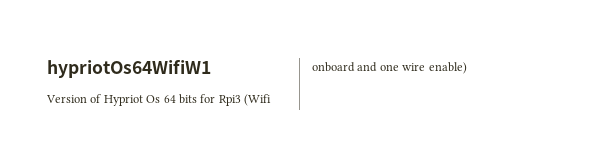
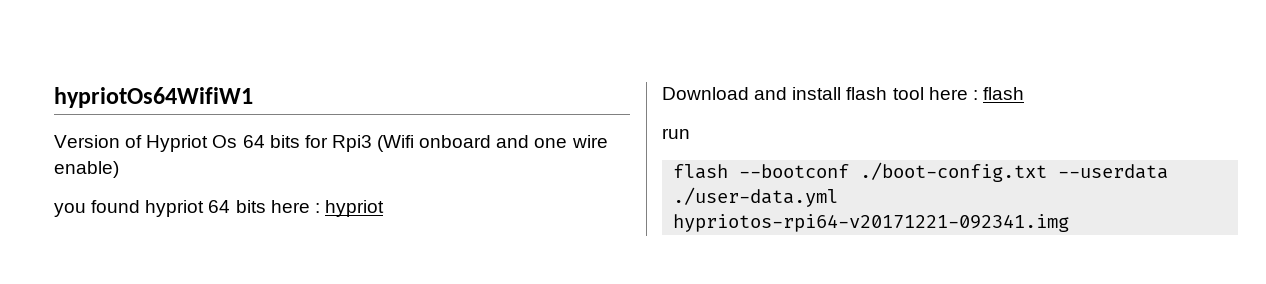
(467, 68) none -> [54,200,384,217] [662,87,1024,100] [662,128,690,139] [673,162,1169,182] [673,187,839,207] [673,214,1070,232] // you found hypriot 64 bits here : hypriot // Download and install flash tool here : flash // run // flash --bootconf ./boot-config.txt --userdata ./user-data.yml hypriotos-rpi64-v20171221-092341.img

